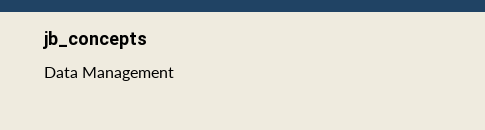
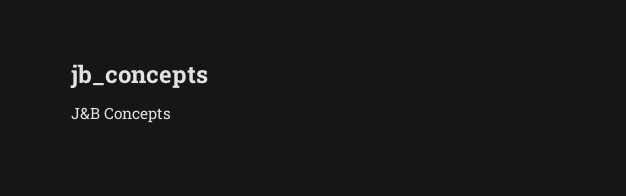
[44,67,175,81] Data Management -> [71,107,172,123] J&B Concepts

